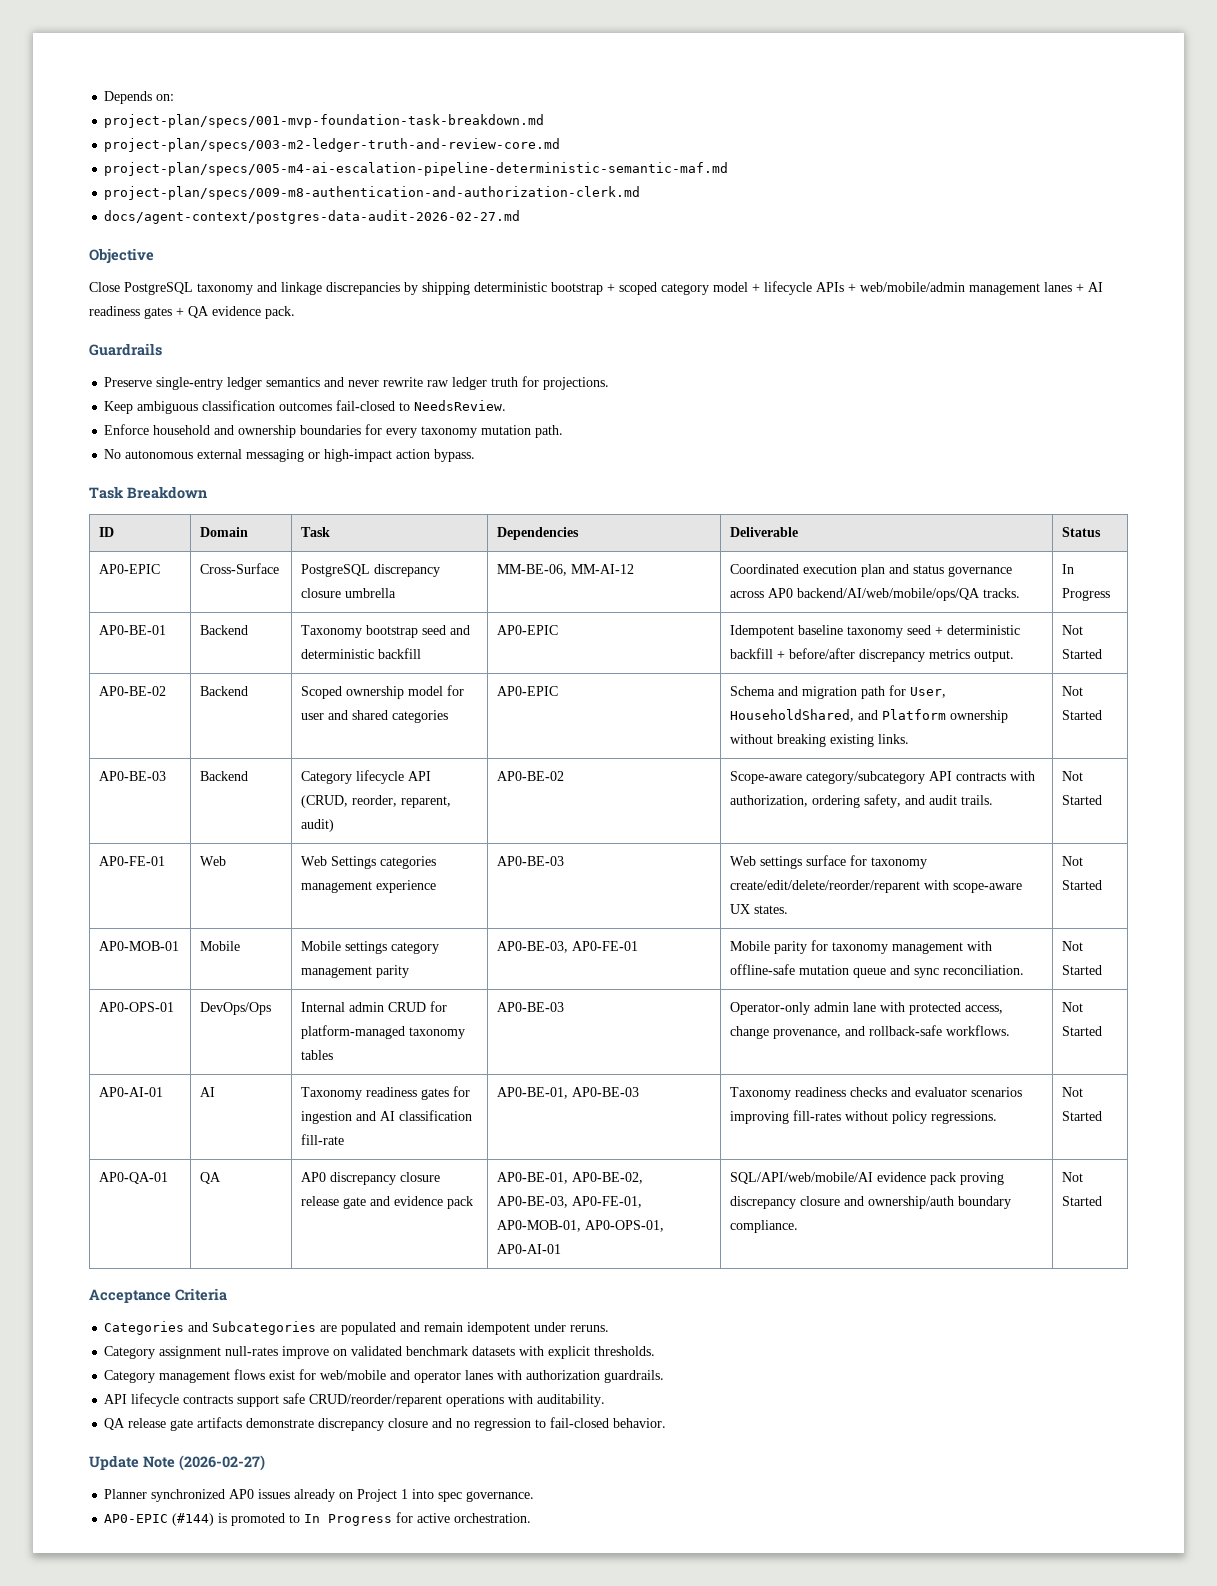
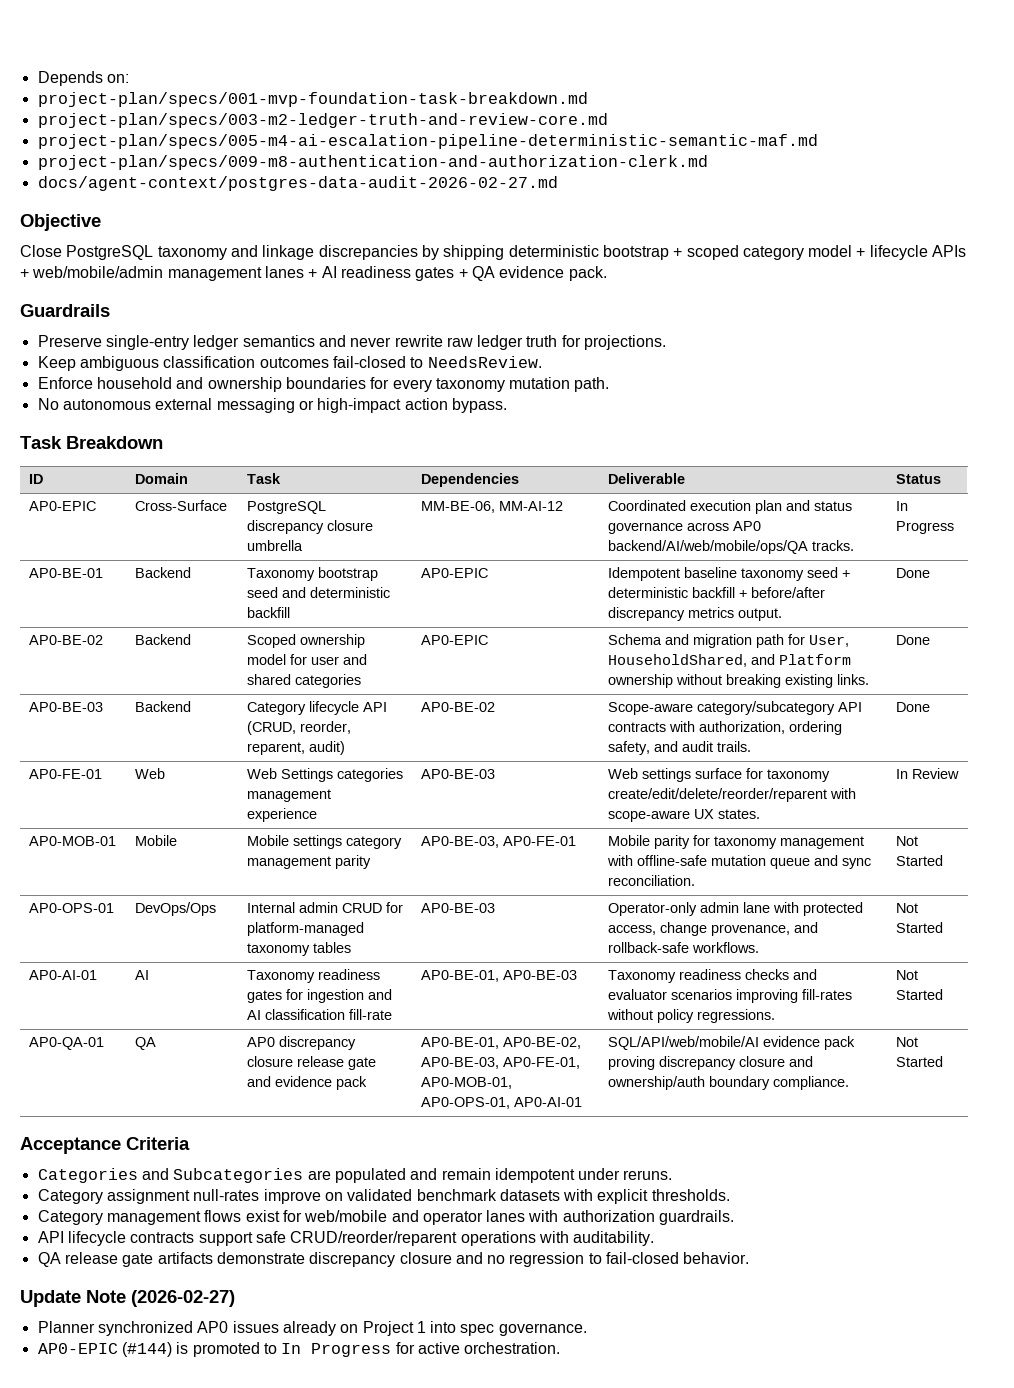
[1062,625,1084,635] [1062,649,1103,659] Not Started -> [896,568,931,578] Done
[1062,686,1084,696] [1062,710,1103,720] Not Started -> [896,635,931,645] Done
[1062,771,1084,781] [1062,795,1103,805] Not Started -> [896,702,931,712] Done
[1062,856,1084,866] [1062,880,1103,890] Not Started -> [896,768,960,779] In Review

